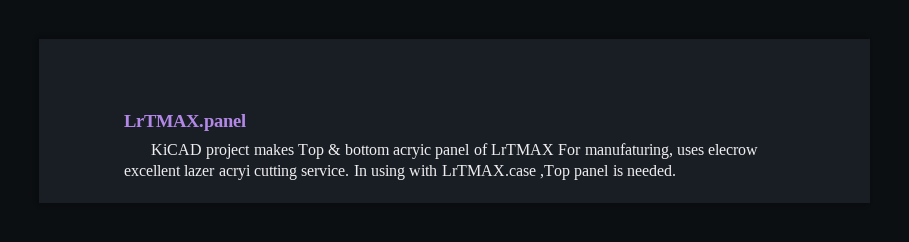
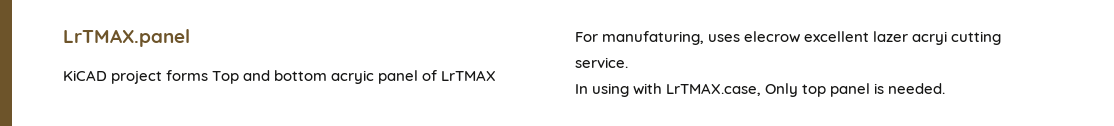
[253,144,342,159] makes Top & -> [166,70,271,84] forms Top and
(554, 149) none -> (497, 75) //
(350, 170) none -> (628, 62) //
[441,165,570,180] LrTMAX.case ,Top -> [666,83,827,97] LrTMAX.case, Only top

